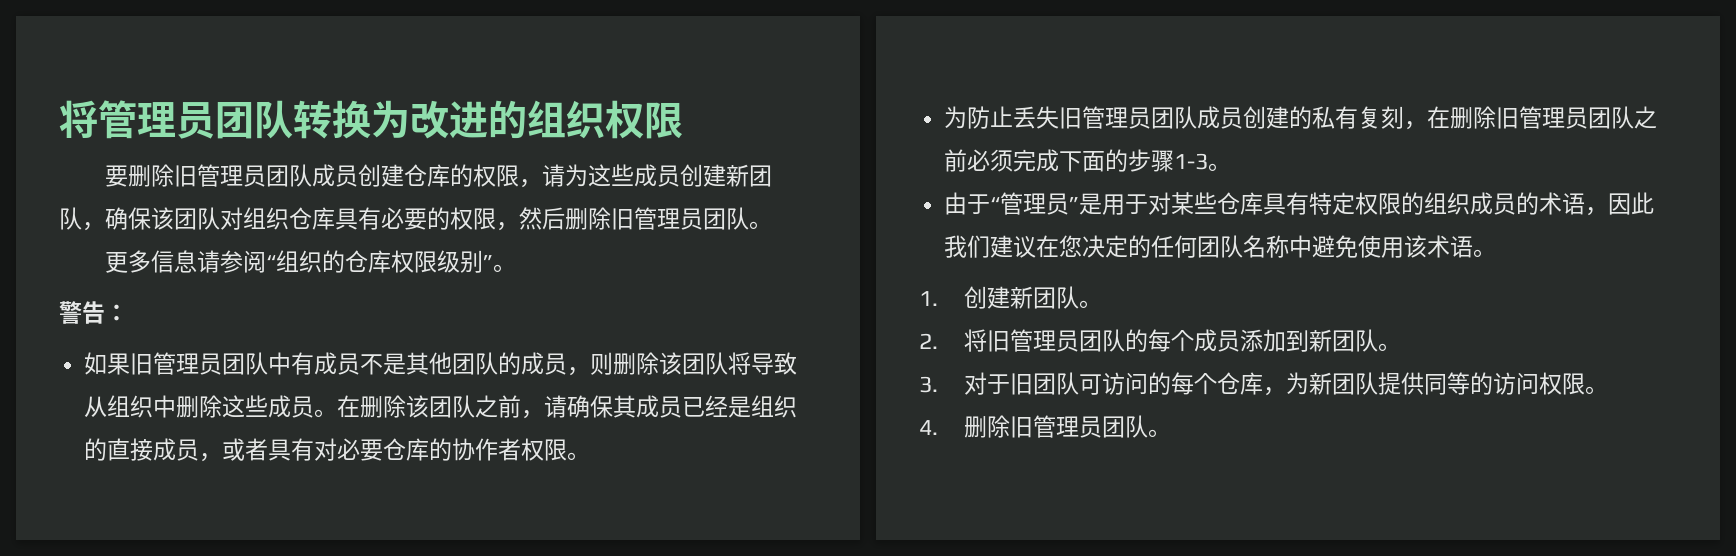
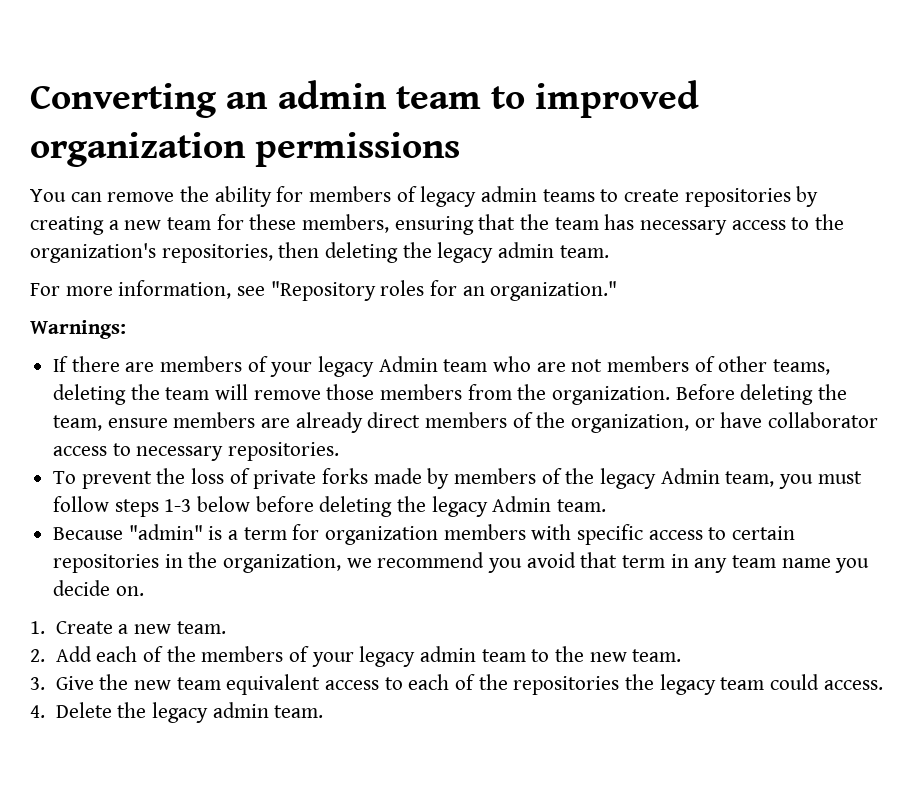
[59,100,683,139] [105,164,773,188] [59,207,772,231] [105,250,517,273] [59,301,128,324] [84,352,798,376] [84,395,798,419] [84,438,591,462] [944,106,1658,130] [944,149,1232,172] [944,192,1655,216] [944,235,1497,258] [919,286,1103,309] [919,329,1402,352] [919,372,1609,396] [919,415,1172,438] 将管理员团队转换为改进的组织权限 // 要删除旧管理员团队成员创建仓库的权限，请为这些成员创建新团队，确保该团队对组织仓库具有必要的权限，然后删除旧管理员团队。 // 更多信息请参阅“组织的仓库权限级别”。 // 警告： // 如果旧管理员团队中有成员不是其他团队的成员，则删除该团队将导致从组织中删除这些成员。在删除该团队之前，请确保其成员已经是组织的直接成员，或者具有对必要仓库的协作者权限。 // 为防止丢失旧管理员团队成员创建的私有复刻，在删除旧管理员团队之前必须完成下面的步骤1-3。 // 由于“管理员”是用于对某些仓库具有特定权限的组织成员的术语，因此我们建议在您决定的任何团队名称中避免使用该术语。 // 1.创建新团队。 // 2.将旧管理员团队的每个成员添加到新团队。 // 3.对于旧团队可访问的每个仓库，为新团队提供同等的访问权限。 // 4.删除旧管理员团队。 -> [30,80,700,118] [30,132,461,167] [30,186,819,207] [30,214,845,235] [30,242,609,263] [30,280,618,301] [30,320,126,339] [53,356,831,377] [53,384,848,405] [53,412,879,433] [53,442,340,461] [53,468,862,489] [53,496,607,517] [53,524,796,545] [53,552,870,573] [53,580,144,596] [30,621,226,634] [30,646,682,667] [30,674,883,695] [30,702,324,723] Converting an admin team to improved organization permissions // You can remove the ability for members of legacy admin teams to create repositories by creating a new team for these members, ensuring that the team has necessary access to the organization's repositories, then deleting the legacy admin team. // For more information, see "Repository roles for an organization." // Warnings: // If there are members of your legacy Admin team who are not members of other teams, deleting the team will remove those members from the organization. Before deleting the team, ensure members are already direct members of the organization, or have collaborator access to necessary repositories. // To prevent the loss of private forks made by members of the legacy Admin team, you must follow steps 1-3 below before deleting the legacy Admin team. // Because "admin" is a term for organization members with specific access to certain repositories in the organization, we recommend you avoid that term in any team name you decide on. // 1. Create a new team. // 2. Add each of the members of your legacy admin team to the new team. // 3. Give the new team equivalent access to each of the repositories the legacy team could access. // 4. Delete the legacy admin team.

